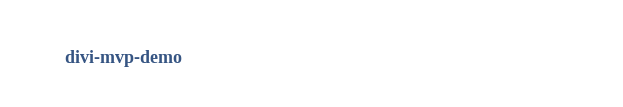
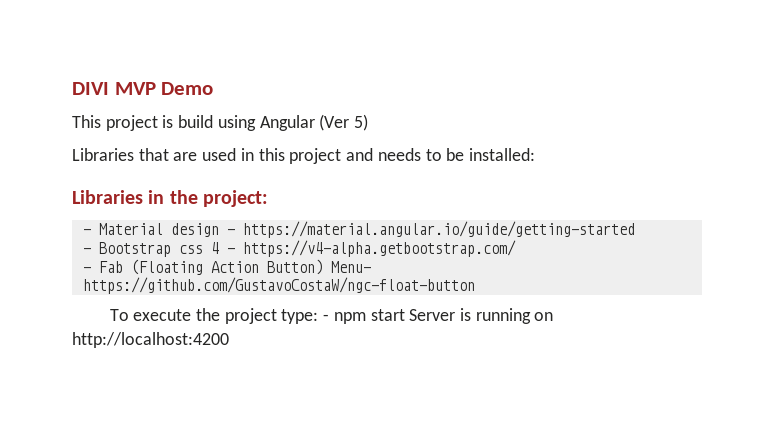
[65,50,182,67] divi-mvp-demo -> [72,82,214,95] [72,114,369,131] [72,148,535,164] [72,190,268,207] [82,221,635,238] [82,240,516,257] [82,259,371,275] [82,277,475,294] [109,308,554,324] [72,332,229,348] DIVI MVP Demo // This project is build using Angular (Ver 5) // Libraries that are used in this project and needs to be installed: // Libraries in the project: // - Material design - https://material.angular.io/guide/getting-started // - Bootstrap css 4 - https://v4-alpha.getbootstrap.com/ // - Fab (Floating Action Button) Menu- https://github.com/GustavoCostaW/ngc-float-button // To execute the project type: - npm start Server is running on http://localhost:4200

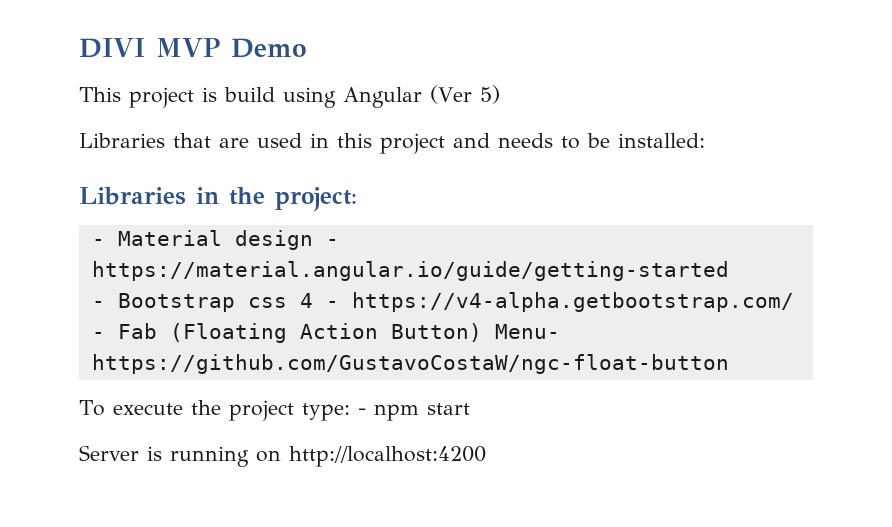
(405, 315) none -> (470, 409) //

